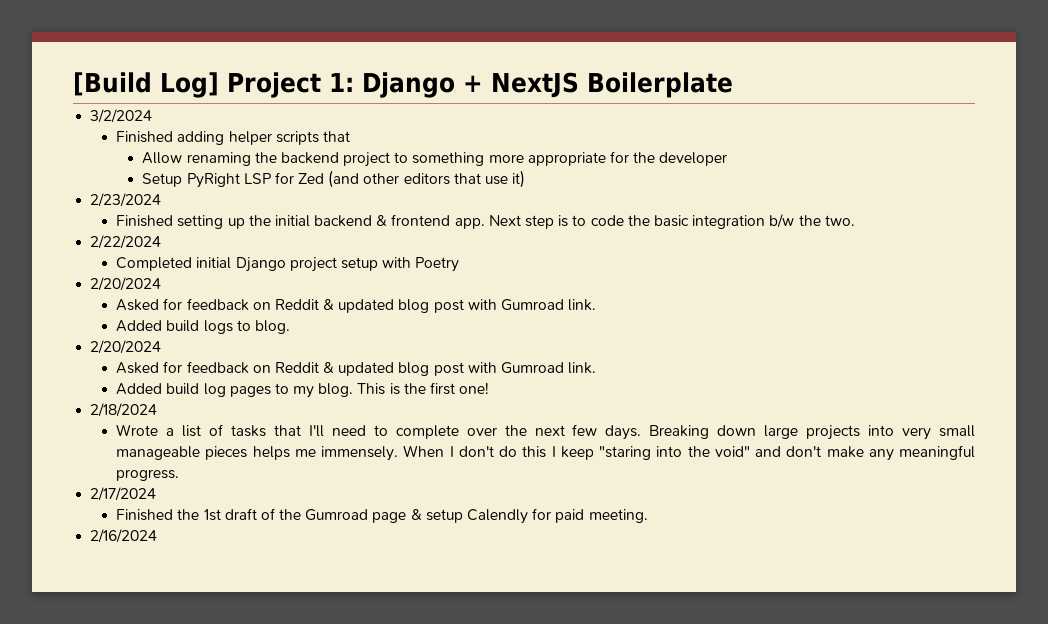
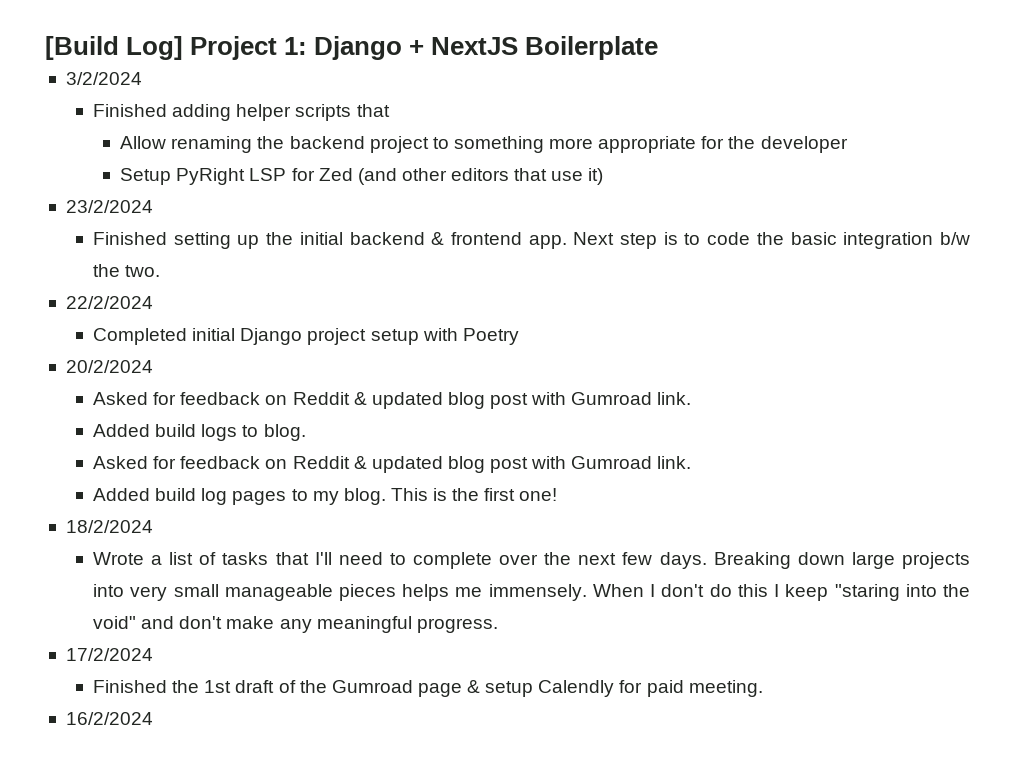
[90,193,162,207] 2/23/2024 -> [65,200,153,213] 23/2/2024
[90,235,162,249] 2/22/2024 -> [65,296,153,309] 22/2/2024
[90,277,162,291] 2/20/2024 -> [65,360,153,373] 20/2/2024
[90,340,162,354] // 2/20/2024 -> (306, 432) none
[90,403,158,417] 2/18/2024 -> [65,520,153,533] 18/2/2024
[90,487,157,501] 2/17/2024 -> [65,648,153,661] 17/2/2024
[90,529,158,543] 2/16/2024 -> [65,712,153,725] 16/2/2024

